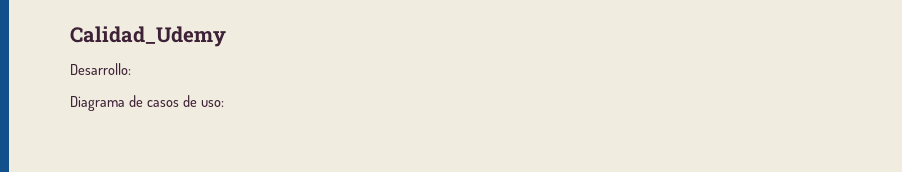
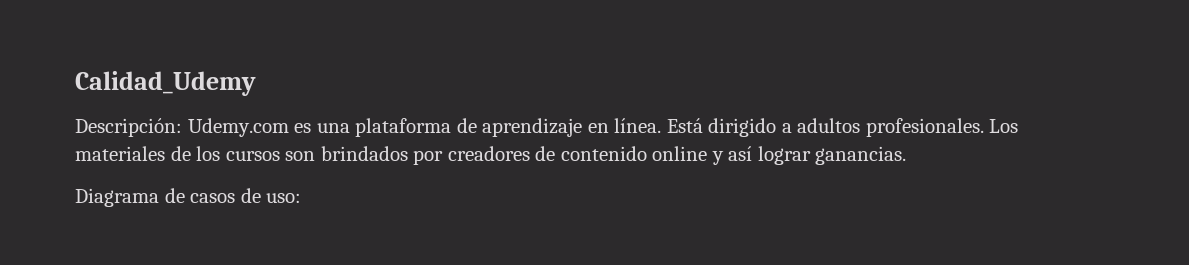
[70,63,131,75] Desarrollo: -> [75,118,1019,137] [75,146,907,165] Descripción: Udemy.com es una plataforma de aprendizaje en línea. Está dirigido a adultos profesionales. Los materiales de los cursos son brindados por creadores de contenido online y así lograr ganancias.

